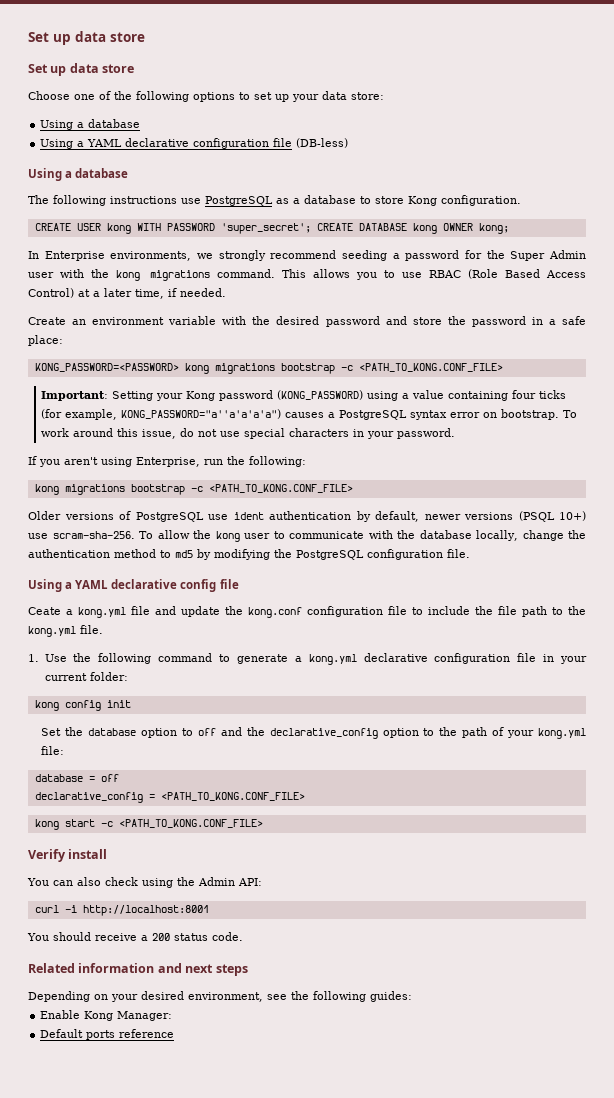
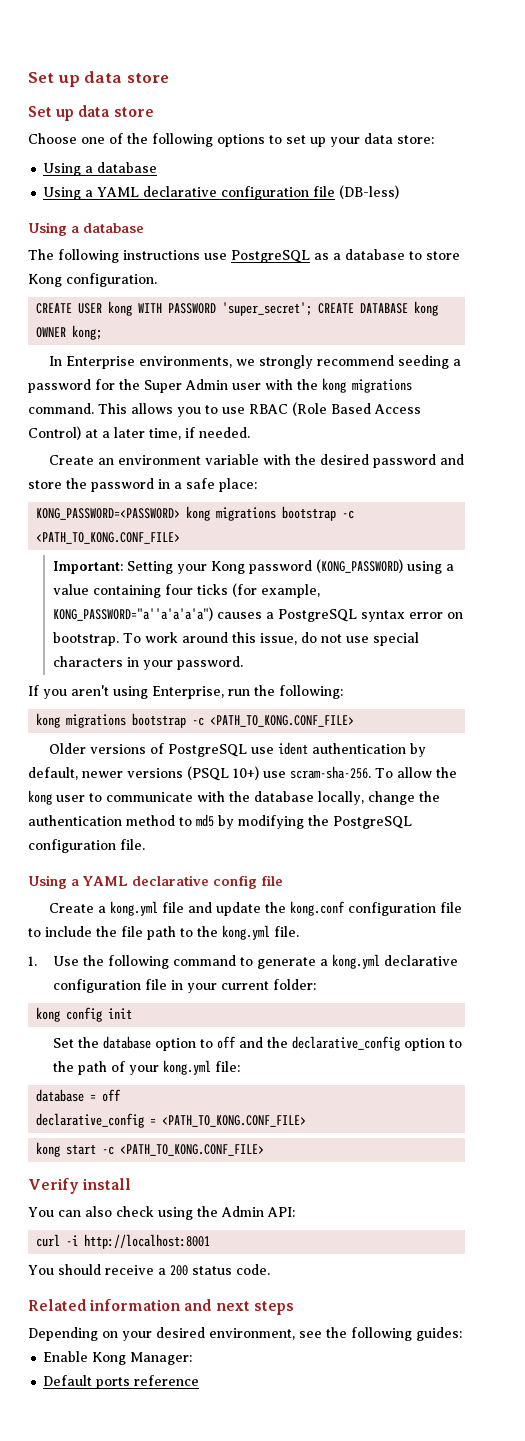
[28,607,61,615] Ceate -> [48,903,94,913] Create

